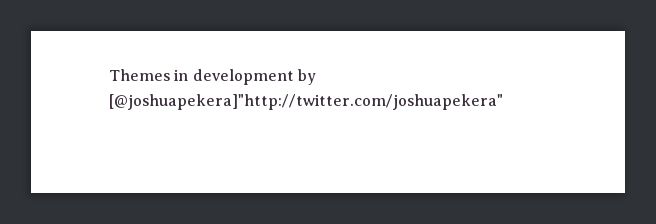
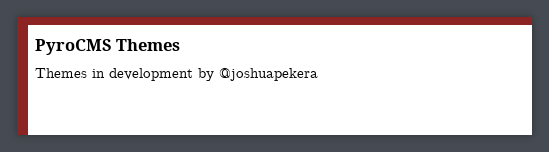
(109, 75) none -> [35,39,181,55] PyroCMS Themes //
[109,94,503,110] [@joshuapekera]"http://twitter.com/joshuapekera" -> [219,68,318,81] @joshuapekera

